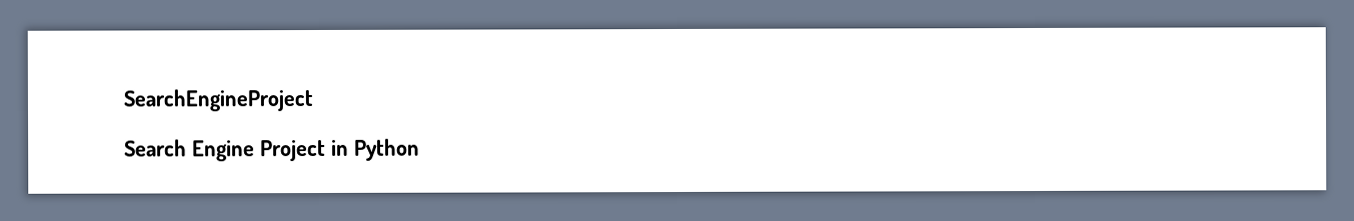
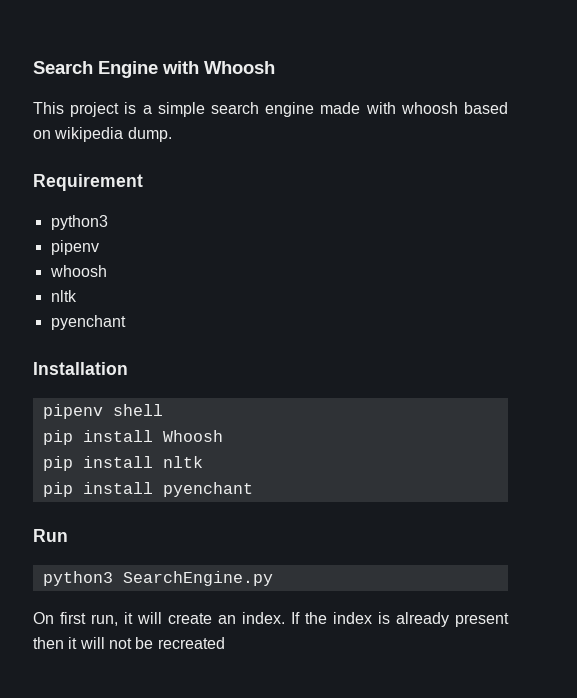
[123,89,314,112] SearchEngineProject // -> (33, 67) none
[259,138,420,162] Project in Python -> [162,61,275,74] [33,102,508,117] [33,127,172,142] [33,174,143,191] [50,215,108,230] [50,240,99,255] [49,265,107,277] [50,290,77,302] [50,315,126,330] [33,362,128,375] [42,404,163,419] [42,430,223,445] [42,456,203,471] [42,482,253,497] [33,529,68,542] [42,571,273,586] [33,612,509,627] [33,637,225,649] with Whoosh // This project is a simple search engine made with whoosh based on wikipedia dump. // Requirement // python3 // pipenv // whoosh // nltk // pyenchant // Installation // pipenv shell // pip install Whoosh // pip install nltk // pip install pyenchant // Run // python3 SearchEngine.py // On first run, it will create an index. If the index is already present then it will not be recreated

